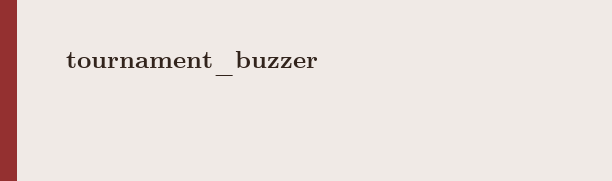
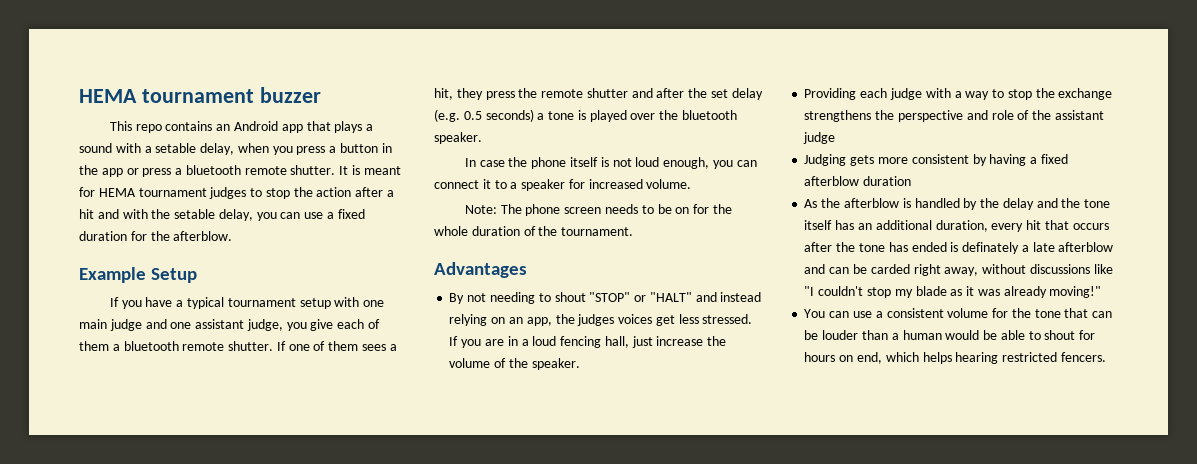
[66,51,318,76] tournament_buzzer -> [79,87,321,103] [109,121,374,133] [79,143,392,155] [79,165,401,177] [79,187,395,199] [79,209,365,221] [79,231,233,241] [79,267,198,283] [109,297,385,309] [79,319,381,331] [79,341,397,351] [434,88,763,100] [434,109,738,122] [434,132,482,144] [464,157,757,169] [434,179,692,191] [464,204,732,216] [434,226,634,236] [434,262,527,278] [449,292,762,304] [449,314,753,326] [449,336,727,348] [449,358,580,370] [804,88,1113,100] [804,110,1104,122] [803,132,836,144] [804,154,1068,166] [804,176,912,186] [804,198,1111,210] [804,220,1109,232] [804,242,1114,254] [804,264,1113,276] [804,286,1102,298] [804,308,1113,318] [804,330,1096,340] [804,352,1106,364] HEMA tournament buzzer // This repo contains an Android app that plays a sound with a setable delay, when you press a button in the app or press a bluetooth remote shutter. It is meant for HEMA tournament judges to stop the action after a hit and with the setable delay, you can use a fixed duration for the afterblow. // Example Setup // If you have a typical tournament setup with one main judge and one assistant judge, you give each of them a bluetooth remote shutter. If one of them sees a hit, they press the remote shutter and after the set delay (e.g. 0.5 seconds) a tone is played over the bluetooth speaker. // In case the phone itself is not loud enough, you can connect it to a speaker for increased volume. // Note: The phone screen needs to be on for the whole duration of the tournament. // Advantages // By not needing to shout "STOP" or "HALT" and instead relying on an app, the judges voices get less stressed. If you are in a loud fencing hall, just increase the volume of the speaker. // Providing each judge with a way to stop the exchange strengthens the perspective and role of the assistant judge // Judging gets more consistent by having a fixed afterblow duration // As the afterblow is handled by the delay and the tone itself has an additional duration, every hit that occurs after the tone has ended is definately a late afterblow and can be carded right away, without discussions like "I couldn't stop my blade as it was already moving!" // You can use a consistent volume for the tone that can be louder than a human would be able to shout for hours on end, which helps hearing restricted fencers.

